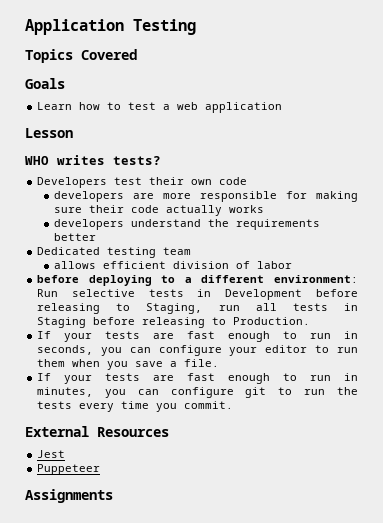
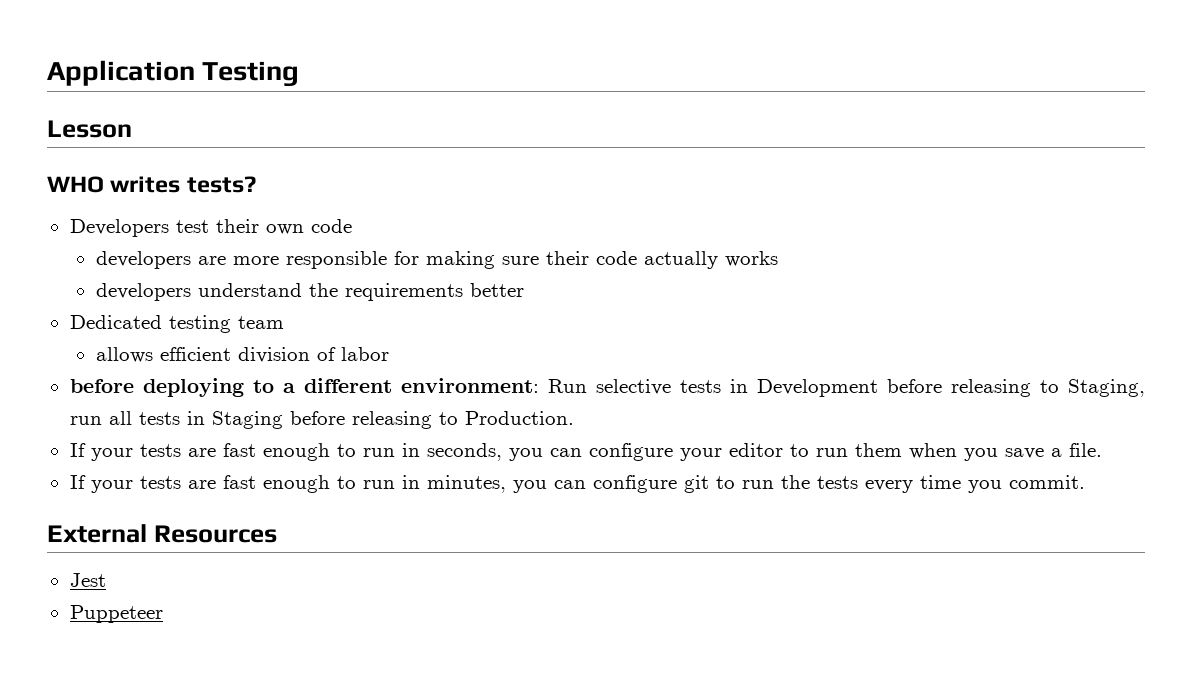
[25,49,137,63] [25,78,65,89] [37,102,283,113] // Topics Covered // Goals // Learn how to test a web application -> (300, 74) none
[25,489,113,503] // Assignments -> (163, 614) none

